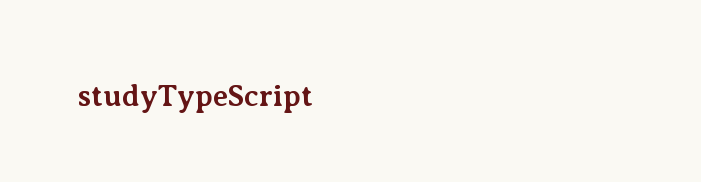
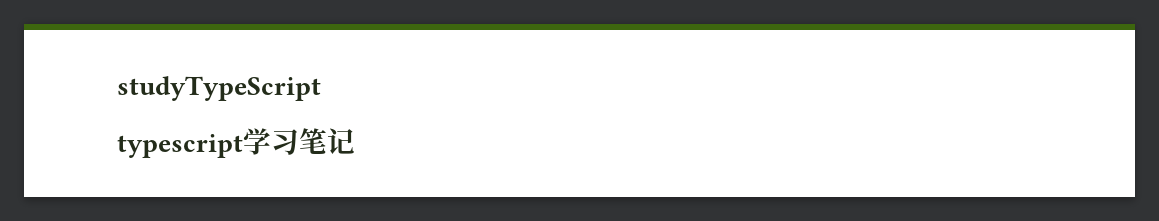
(313, 98) none -> [117,128,355,158] // typescript学习笔记

